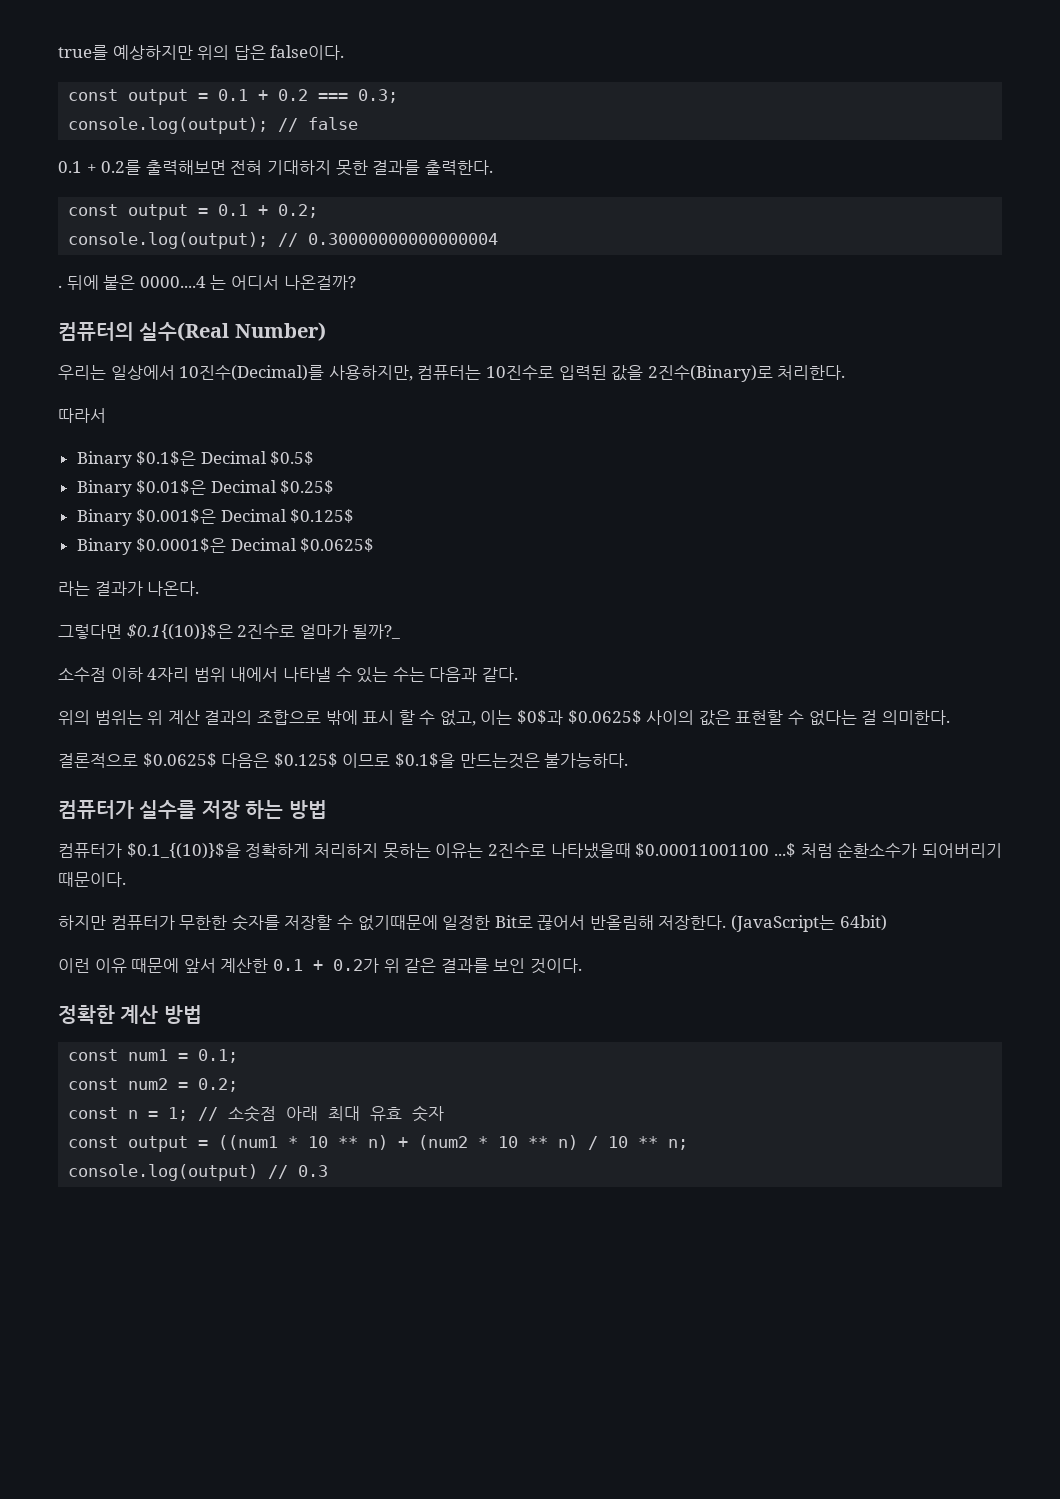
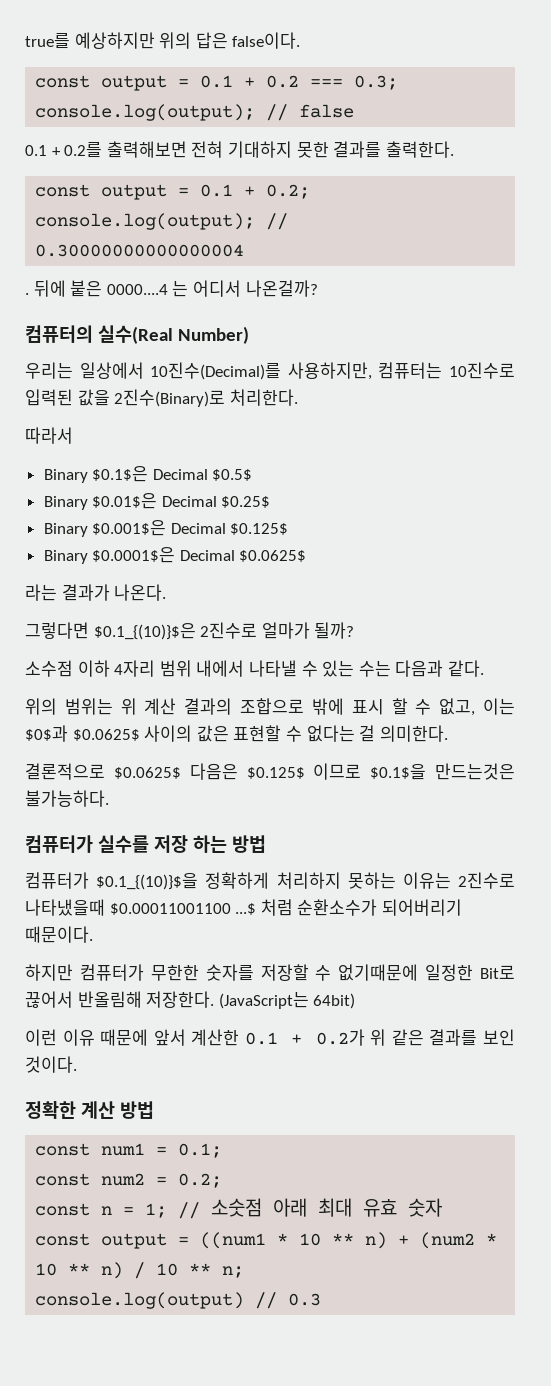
[126,624,233,640] $0.1{(10)}$은 -> [93,623,196,640] $0.1_{(10)}$은
[352,624,401,639] 될까?_ -> [314,622,355,639] 될까?

